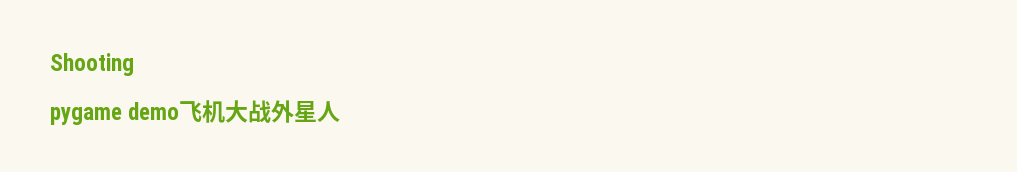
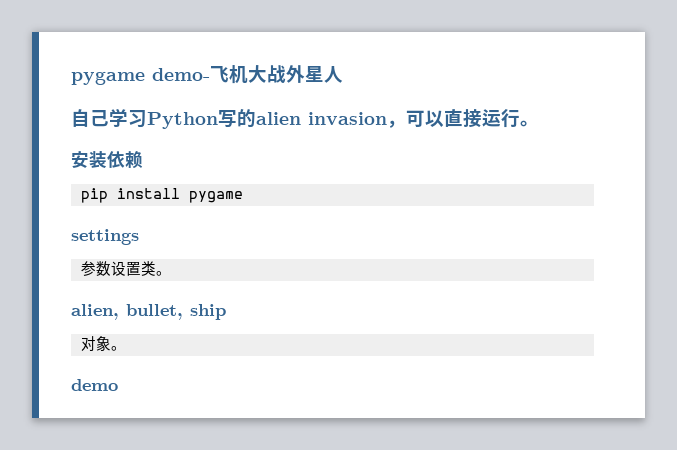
[50,53,134,76] [50,102,180,125] Shooting // pygame demo -> [71,68,210,85] pygame demo-
(341, 111) none -> [71,108,539,129] [71,151,143,169] [80,188,243,203] [71,229,139,245] [80,261,171,276] [71,304,226,320] [80,336,126,351] [71,379,118,391] // 自己学习Python写的alien invasion，可以直接运行。 // 安装依赖 // pip install pygame // settings // 参数设置类。 // alien, bullet, ship // 对象。 // demo

